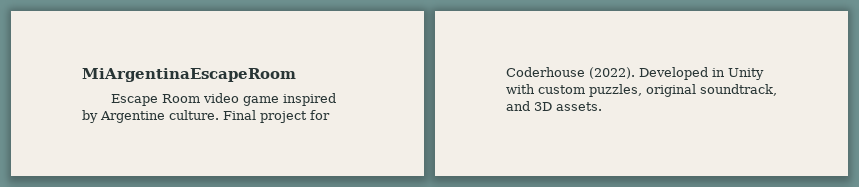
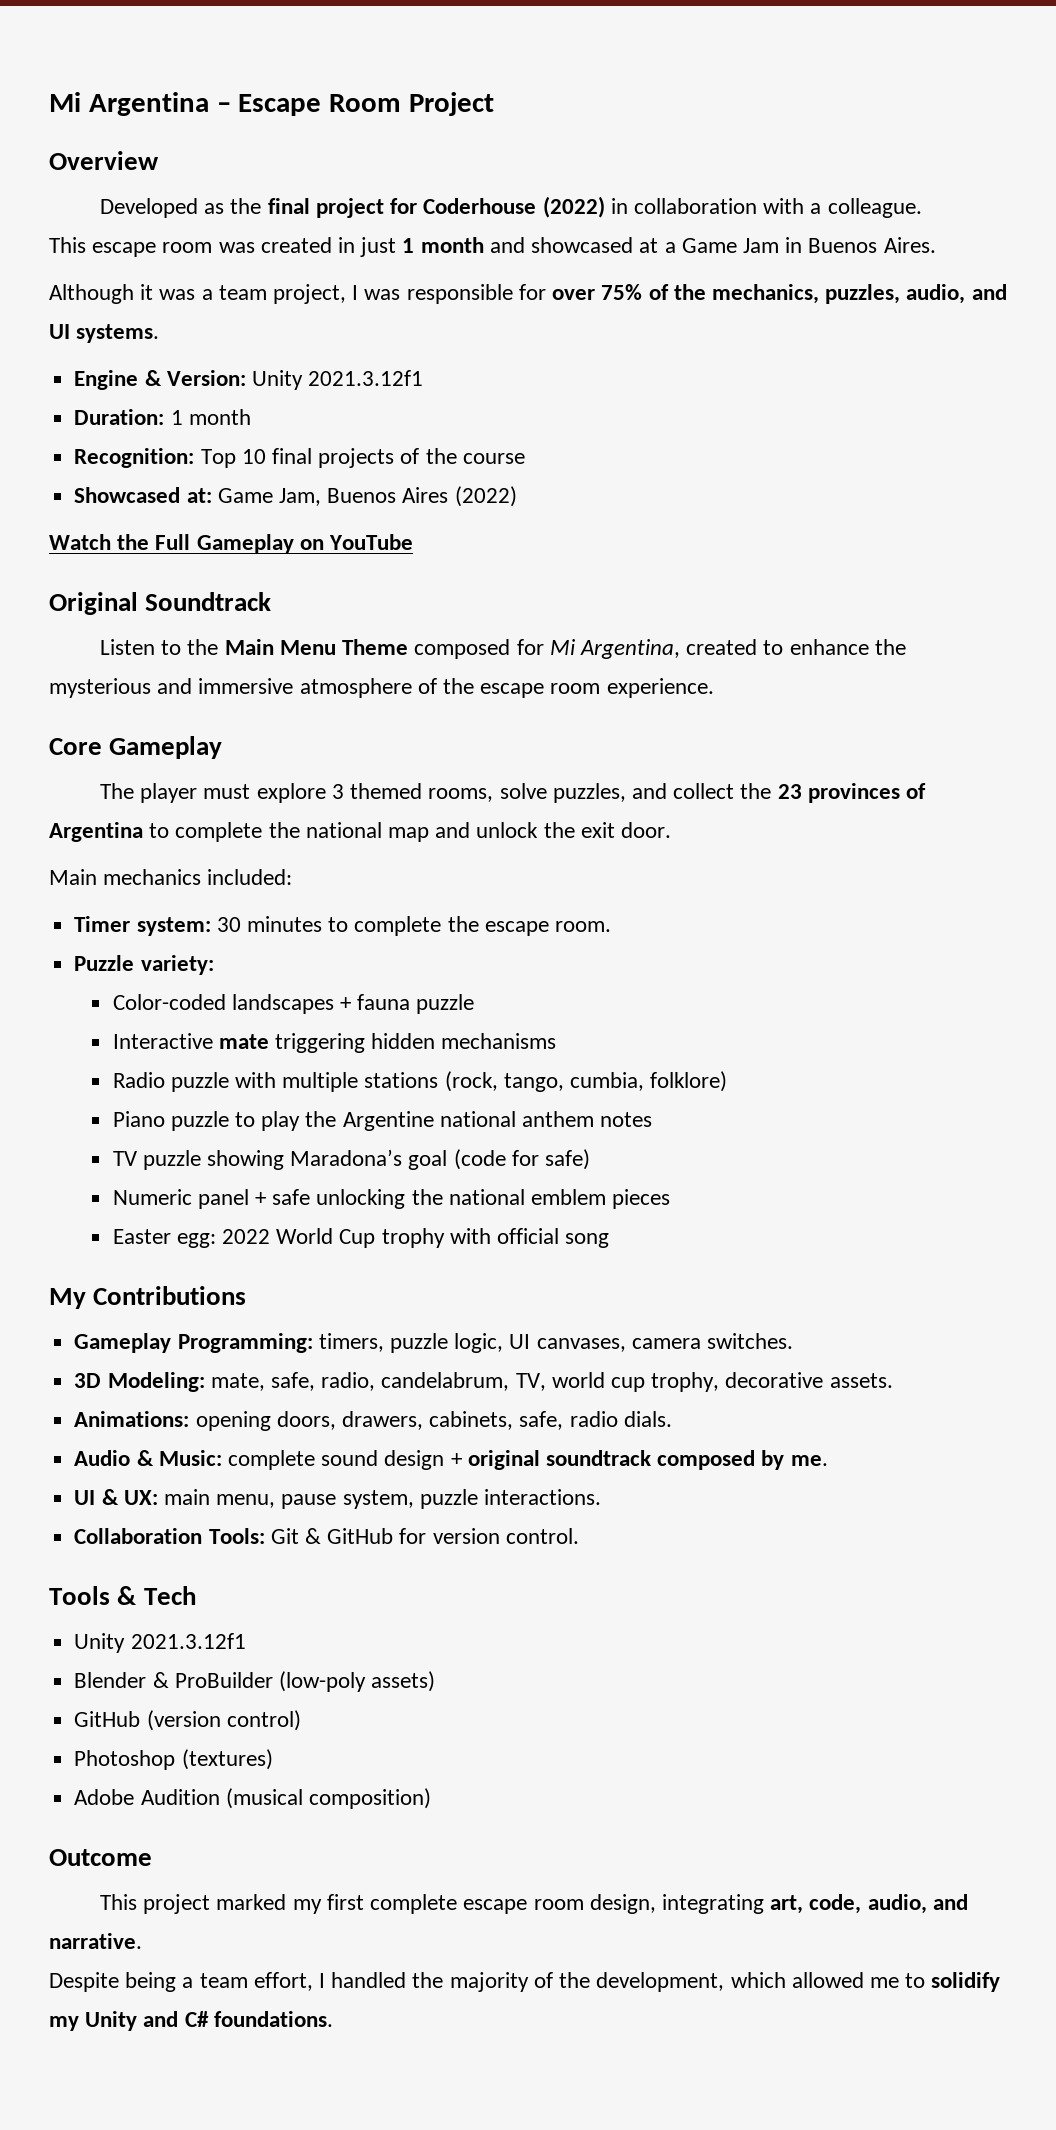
[82,68,296,82] [110,93,336,106] [82,110,330,123] [506,67,764,80] [506,84,777,97] [506,101,602,111] MiArgentinaEscapeRoom // Escape Room video game inspired by Argentine culture. Final project for Coderhouse (2022). Developed in Unity with custom puzzles, original soundtrack, and 3D assets. -> [49,92,495,116] [49,151,159,170] [100,196,922,218] [49,237,936,257] [49,284,1007,304] [49,324,160,343] [74,370,424,390] [74,409,251,425] [74,448,525,468] [74,486,517,507] [49,534,414,554] [49,592,272,615] [100,639,906,659] [49,678,714,698] [49,736,223,759] [100,783,927,803] [49,822,672,842] [49,869,293,885] [74,916,611,936] [74,955,214,975] [112,994,475,1014] [112,1033,557,1053] [112,1071,728,1092] [112,1111,653,1131] [112,1149,591,1170] [112,1189,671,1209] [112,1228,610,1248] [49,1286,247,1309] [74,1333,793,1353] [74,1372,893,1392] [74,1411,672,1431] [74,1450,828,1470] [74,1489,601,1509] [74,1528,579,1544] [49,1586,196,1605] [74,1633,246,1653] [74,1671,436,1692] [74,1710,301,1731] [74,1749,273,1770] [74,1788,431,1809] [49,1849,152,1866] [100,1894,968,1914] [49,1933,142,1949] [49,1972,1001,1992] [49,2011,333,2031] Mi Argentina – Escape Room Project // Overview // Developed as the final project for Coderhouse (2022) in collaboration with a colleague. // This escape room was created in just 1 month and showcased at a Game Jam in Buenos Aires. // Although it was a team project, I was responsible for over 75% of the mechanics, puzzles, audio, and UI systems. // Engine & Version: Unity 2021.3.12f1 // Duration: 1 month // Recognition: Top 10 final projects of the course // Showcased at: Game Jam, Buenos Aires (2022) // Watch the Full Gameplay on YouTube // Original Soundtrack // Listen to the Main Menu Theme composed for Mi Argentina, created to enhance the mysterious and immersive atmosphere of the escape room experience. // Core Gameplay // The player must explore 3 themed rooms, solve puzzles, and collect the 23 provinces of Argentina to complete the national map and unlock the exit door. // Main mechanics included: // Timer system: 30 minutes to complete the escape room. // Puzzle variety: // Color-coded landscapes + fauna puzzle // Interactive mate triggering hidden mechanisms // Radio puzzle with multiple stations (rock, tango, cumbia, folklore) // Piano puzzle to play the Argentine national anthem notes // TV puzzle showing Maradona’s goal (code for safe) // Numeric panel + safe unlocking the national emblem pieces // Easter egg: 2022 World Cup trophy with official song // My Contributions // Gameplay Programming: timers, puzzle logic, UI canvases, camera switches. // 3D Modeling: mate, safe, radio, candelabrum, TV, world cup trophy, decorative assets. // Animations: opening doors, drawers, cabinets, safe, radio dials. // Audio & Music: complete sound design + original soundtrack composed by me. // UI & UX: main menu, pause system, puzzle interactions. // Collaboration Tools: Git & GitHub for version control. // Tools & Tech // Unity 2021.3.12f1 // Blender & ProBuilder (low-poly assets) // GitHub (version control) // Photoshop (textures) // Adobe Audition (musical composition) // Outcome // This project marked my first complete escape room design, integrating art, code, audio, and narrative. // Despite being a team effort, I handled the majority of the development, which allowed me to solidify my Unity and C# foundations.

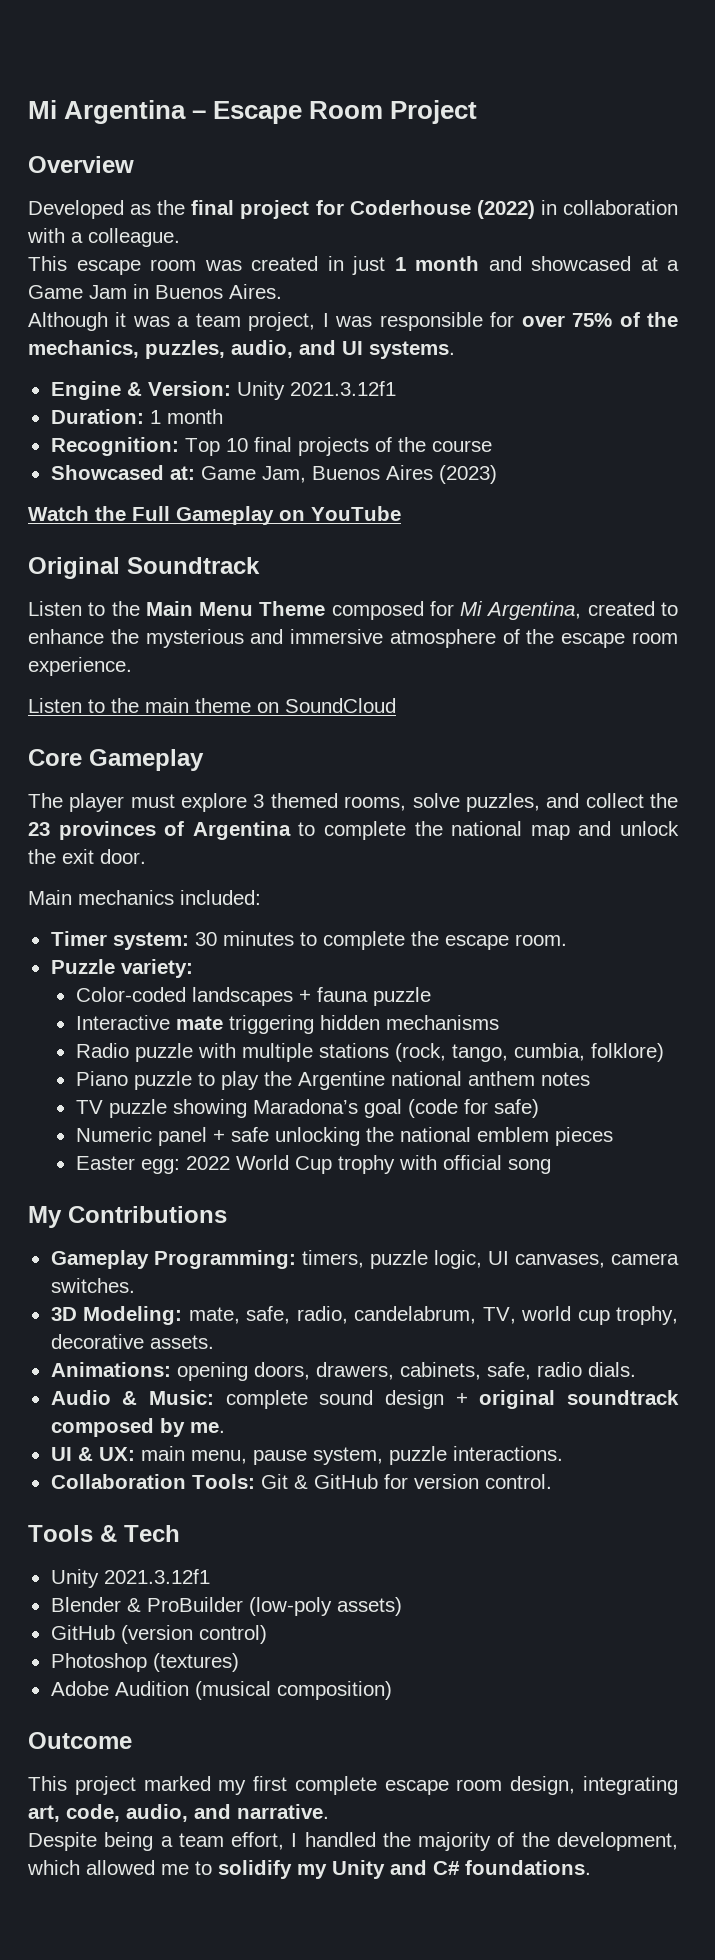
[454,486,517,507] (2022) -> [438,465,497,484] (2023)
(714, 688) none -> [28,698,396,713] // Listen to the main theme on SoundCloud

